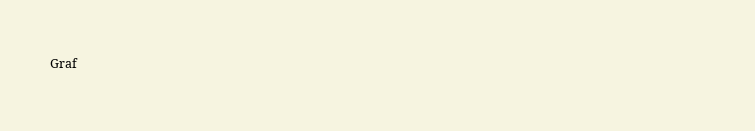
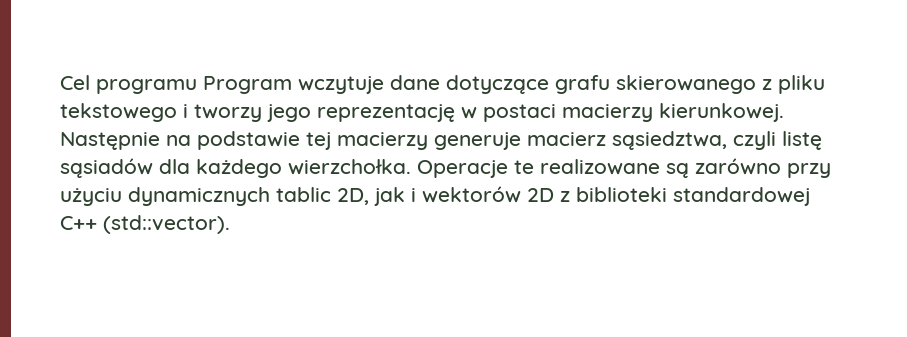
[50,58,78,68] Graf -> [60,75,825,94] [60,103,784,122] [60,131,822,150] [60,158,831,178] [60,186,810,206] [60,215,230,234] Cel programu Program wczytuje dane dotyczące grafu skierowanego z pliku tekstowego i tworzy jego reprezentację w postaci macierzy kierunkowej. Następnie na podstawie tej macierzy generuje macierz sąsiedztwa, czyli listę sąsiadów dla każdego wierzchołka. Operacje te realizowane są zarówno przy użyciu dynamicznych tablic 2D, jak i wektorów 2D z biblioteki standardowej C++ (std::vector).

